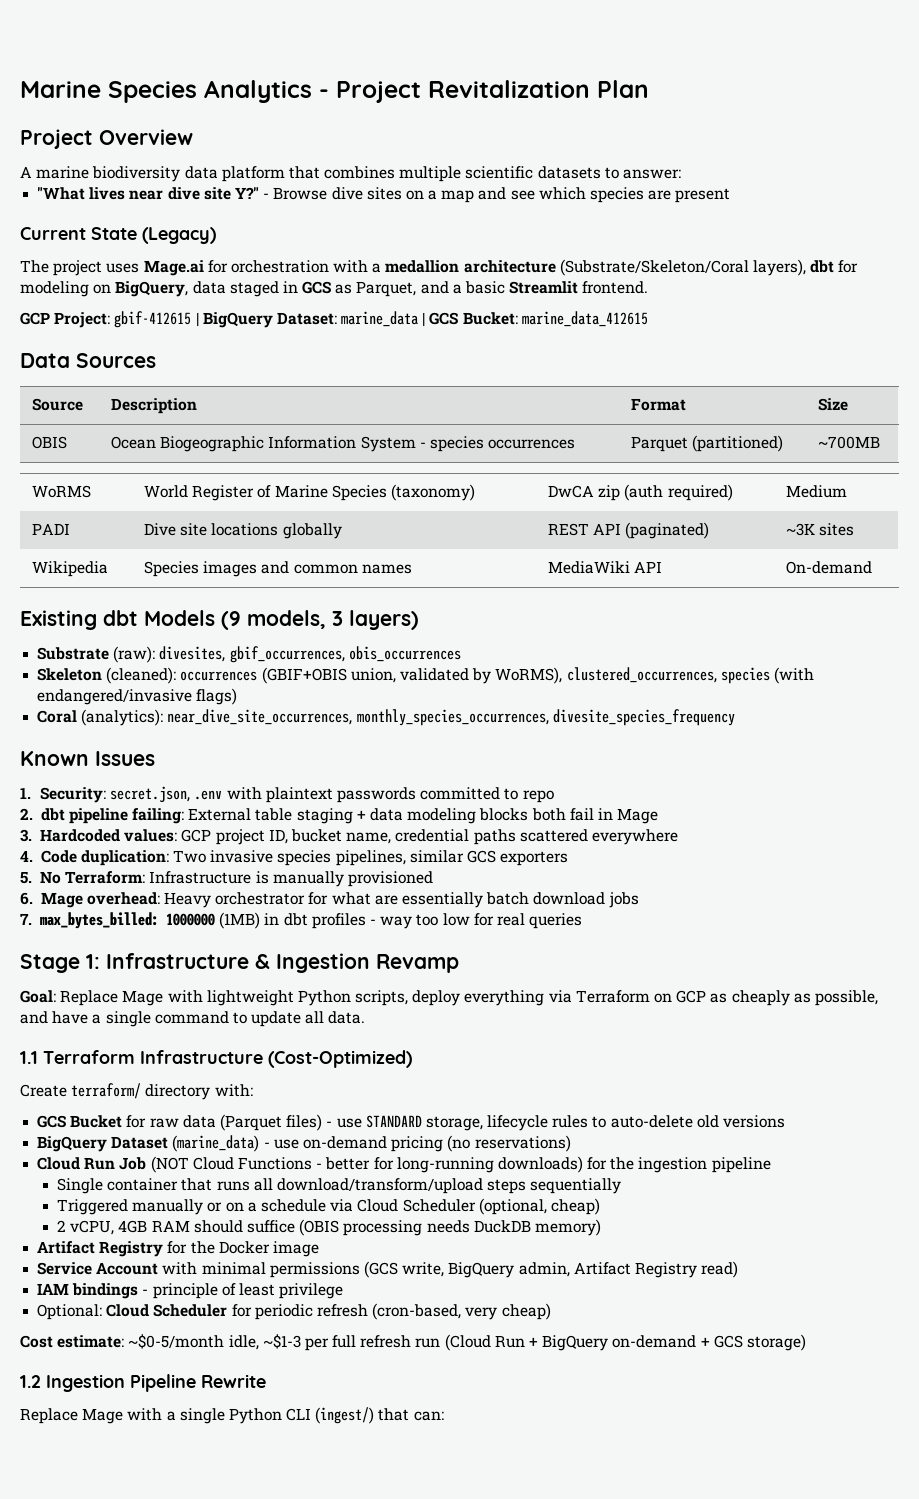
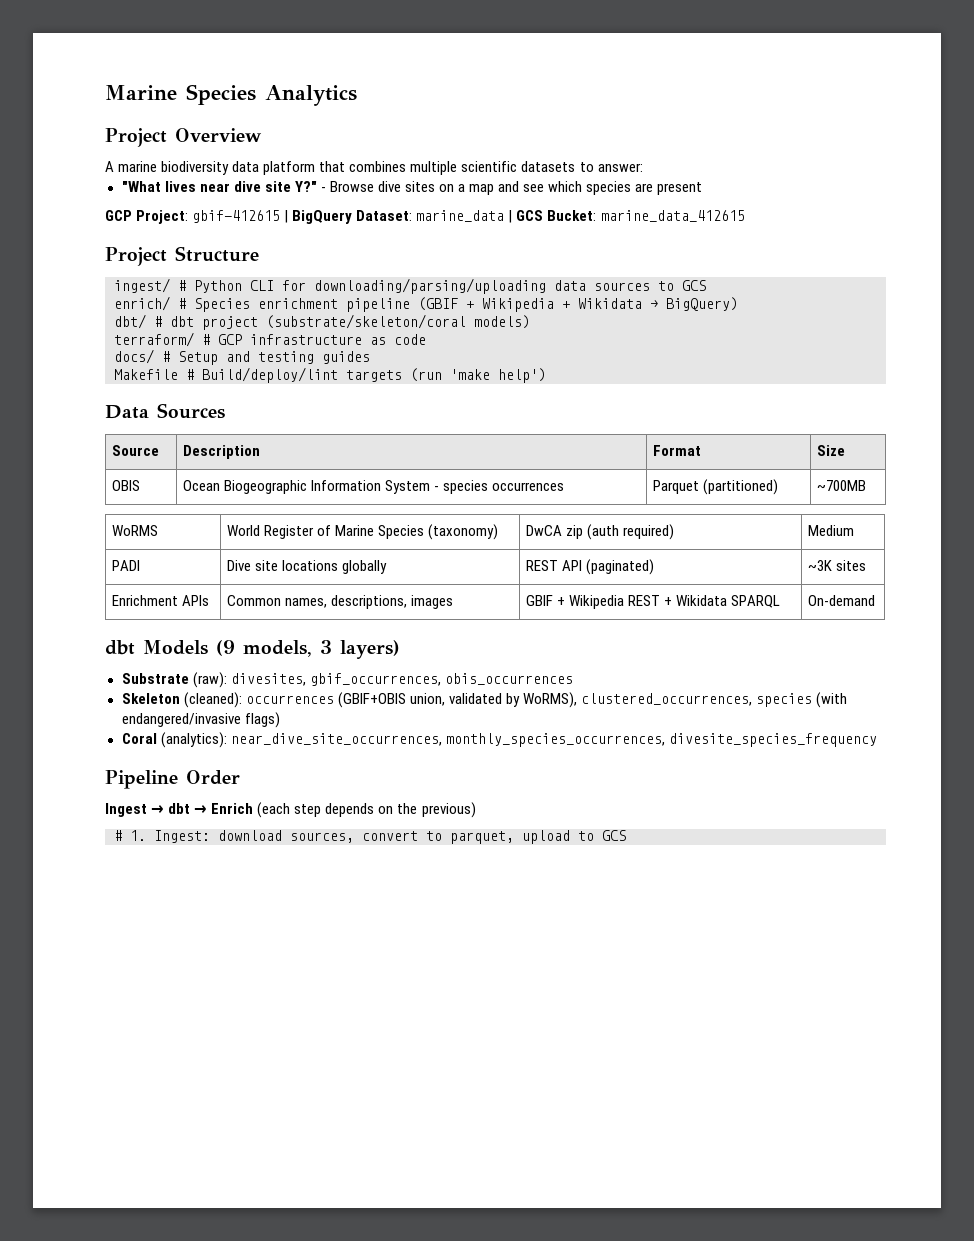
[319,80,649,103] - Project Revitalization Plan -> (357, 95) none
[20,227,216,244] [20,259,859,276] [20,281,649,297] // Current State (Legacy) // The project uses Mage.ai for orchestration with a medallion architecture (Substrate/Skeleton/Coral layers), dbt for modeling on BigQuery, data staged in GCS as Parquet, and a basic Streamlit frontend. -> (703, 188) none
(648, 319) none -> [105,246,259,266] [114,278,706,294] [114,296,738,312] [114,314,530,330] [114,332,426,347] [114,349,370,365] [114,367,546,383] // Project Structure // ingest/ # Python CLI for downloading/parsing/uploading data sources to GCS // enrich/ # Species enrichment pipeline (GBIF + Wikipedia + Wikidata → BigQuery) // dbt/ # dbt project (substrate/skeleton/coral models) // terraform/ # GCP infrastructure as code // docs/ # Setup and testing guides // Makefile # Build/deploy/lint targets (run 'make help')
[32,561,109,577] [144,561,412,577] [548,561,663,574] Wikipedia | Species images and common names | MediaWiki API -> [111,595,209,606] [226,595,453,609] [525,595,781,609] Enrichment APIs | Common names, descriptions, images | GBIF + Wikipedia REST + Wikidata SPARQL
[20,610,97,630] Existing -> (875, 600) none
[20,751,155,766] [20,786,554,803] [20,808,659,824] [20,829,678,845] [20,850,569,866] [20,871,433,887] [20,892,639,908] [20,912,583,929] [20,953,459,973] [20,990,878,1006] [20,1011,366,1027] [20,1050,412,1068] [20,1083,253,1100] [37,1114,786,1131] [37,1135,571,1152] [37,1156,771,1173] [57,1178,622,1194] [57,1198,600,1215] [57,1219,601,1236] [37,1241,319,1257] [37,1261,739,1278] [37,1283,344,1299] [37,1303,551,1320] [20,1334,806,1351] [20,1374,266,1392] [20,1407,444,1424] Known Issues // 1. Security: secret.json, .env with plaintext passwords committed to repo // 2. dbt pipeline failing: External table staging + data modeling blocks both fail in Mage // 3. Hardcoded values: GCP project ID, bucket name, credential paths scattered everywhere // 4. Code duplication: Two invasive species pipelines, similar GCS exporters // 5. No Terraform: Infrastructure is manually provisioned // 6. Mage overhead: Heavy orchestrator for what are essentially batch download jobs // 7. max_bytes_billed: 1000000 (1MB) in dbt profiles - way too low for real queries // Stage 1: Infrastructure & Ingestion Revamp // Goal: Replace Mage with lightweight Python scripts, deploy everything via Terraform on GCP as cheaply as possible, and have a single command to update all data. // 1.1 Terraform Infrastructure (Cost-Optimized) // Create terraform/ directory with: // GCS Bucket for raw data (Parquet files) - use STANDARD storage, lifecycle rules to auto-delete old versions // BigQuery Dataset (marine_data) - use on-demand pricing (no reservations) // Cloud Run Job (NOT Cloud Functions - better for long-running downloads) for the ingestion pipeline // Single container that runs all download/transform/upload steps sequentially // Triggered manually or on a schedule via Cloud Scheduler (optional, cheap) // 2 vCPU, 4GB RAM should suffice (OBIS processing needs DuckDB memory) // Artifact Registry for the Docker image // Service Account with minimal permissions (GCS write, BigQuery admin, Artifact Registry read) // IAM bindings - principle of least privilege // Optional: Cloud Scheduler for periodic refresh (cron-based, very cheap) // Cost estimate: ~$0-5/month idle, ~$1-3 per full refresh run (Cloud Run + BigQuery on-demand + GCS storage) // 1.2 Ingestion Pipeline Rewrite // Replace Mage with a single Python CLI (ingest/) that can: -> [105,770,240,789] [105,802,476,818] [114,830,626,844] Pipeline Order // Ingest → dbt → Enrich (each step depends on the previous) // # 1. Ingest: download sources, convert to parquet, upload to GCS

